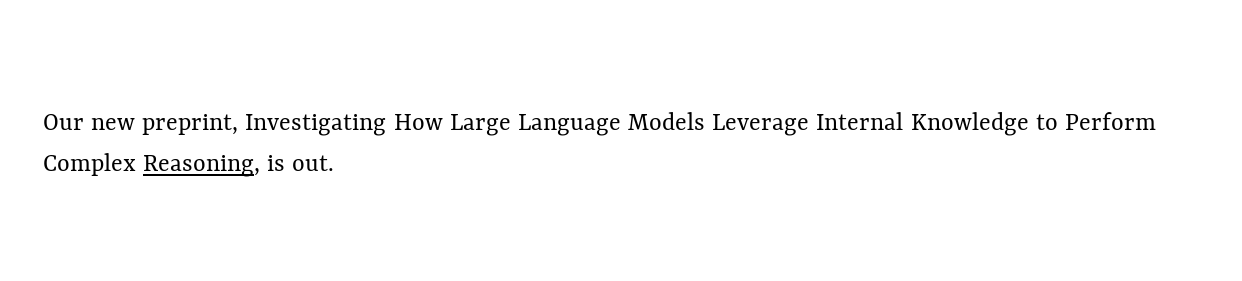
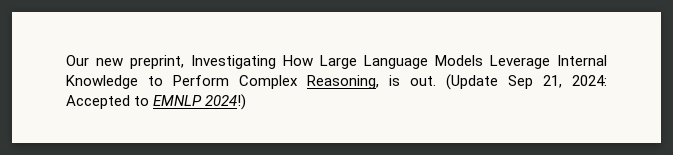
(335, 163) none -> [446,74,607,90] [66,94,247,110] (Update Sep 21, 2024: Accepted to EMNLP 2024!)

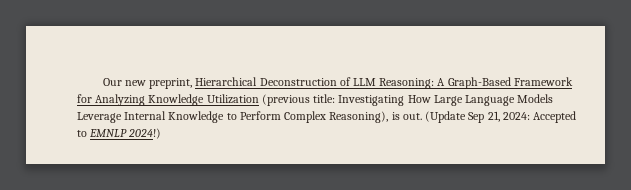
(184, 62) none -> [195,77,573,89] [77,94,336,106] Hierarchical Deconstruction of LLM Reasoning: A Graph-Based Framework for Analyzing Knowledge Utilization (previous title:
[307,75,379,89] Reasoning, -> [329,111,389,123] Reasoning),

